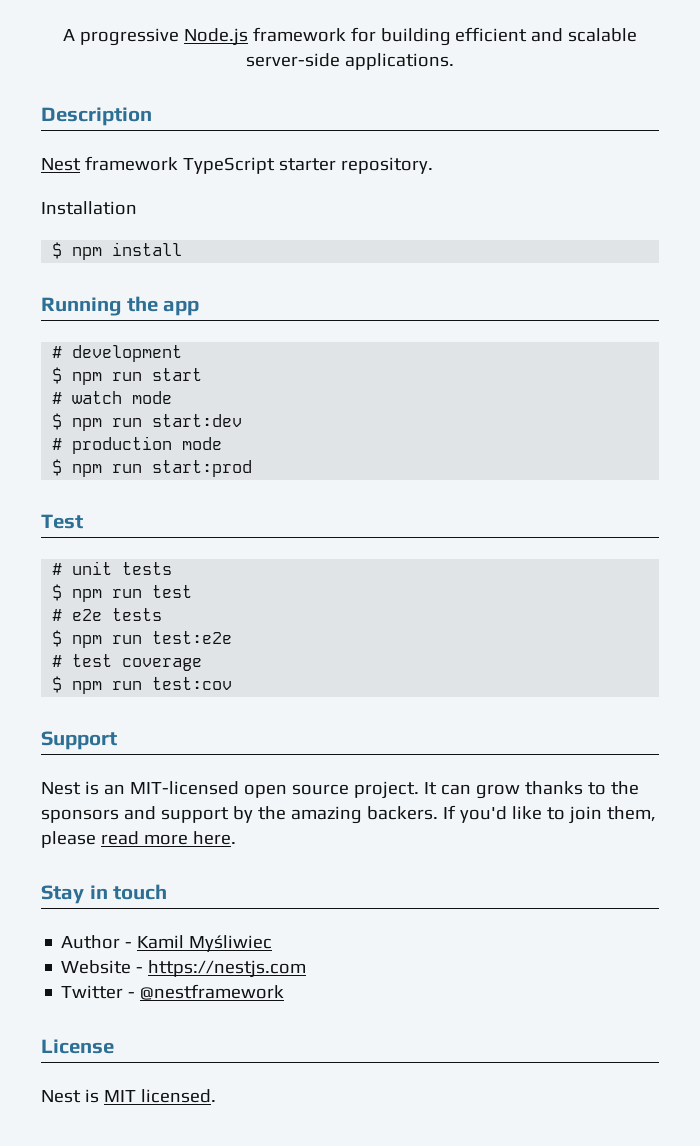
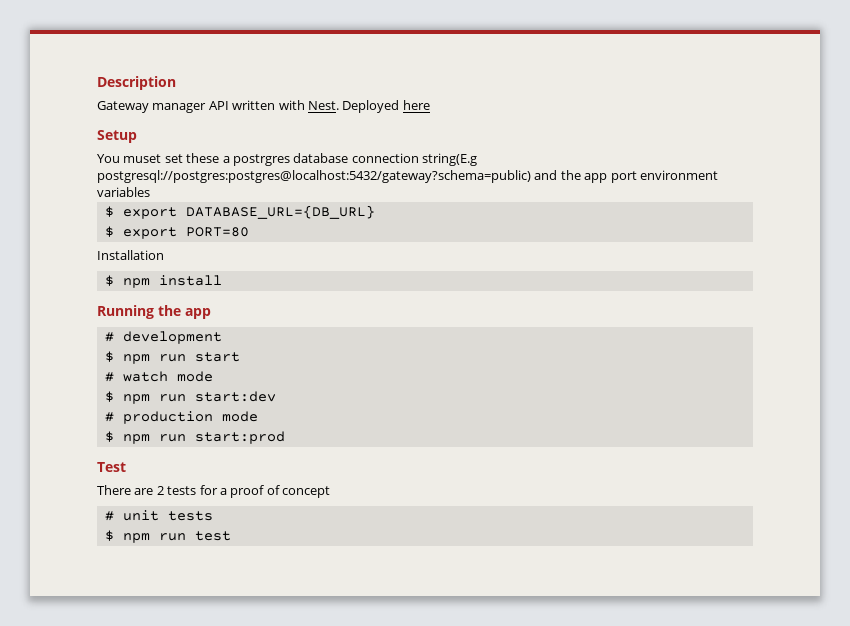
[62,27,638,46] [246,53,454,70] [41,107,152,126] [41,156,433,174] A progressive Node.js framework for building efficient and scalable server-side applications. // Description // Nest framework TypeScript starter repository. -> [97,76,176,90] [97,100,430,113] [97,130,137,143] [97,153,477,166] [97,170,718,183] [97,187,150,197] [104,205,375,219] [104,226,249,239] Description // Gateway manager API written with Nest. Deployed here // Setup // You muset set these a postrgres database connection string(E.g postgresql://postgres:postgres@localhost:5432/gateway?schema=public) and the app port environment variables // $ export DATABASE_URL={DB_URL} // $ export PORT=80
(83, 521) none -> [97,485,330,498] // There are 2 tests for a proof of concept
[52,608,163,621] [52,630,233,648] [52,654,203,671] [52,676,233,694] [41,731,117,750] [41,781,639,799] [41,805,656,824] [41,831,236,848] [41,884,168,904] [61,935,273,952] [61,960,307,978] [61,984,285,1000] [41,1039,114,1054] [41,1089,216,1103] // # e2e tests // $ npm run test:e2e // # test coverage // $ npm run test:cov // Support // Nest is an MIT-licensed open source project. It can grow thanks to the sponsors and support by the amazing backers. If you'd like to join them, please read more here. // Stay in touch // Author - Kamil Myśliwiec // Website - https://nestjs.com // Twitter - @nestframework // License // Nest is MIT licensed. -> (231, 536) none

